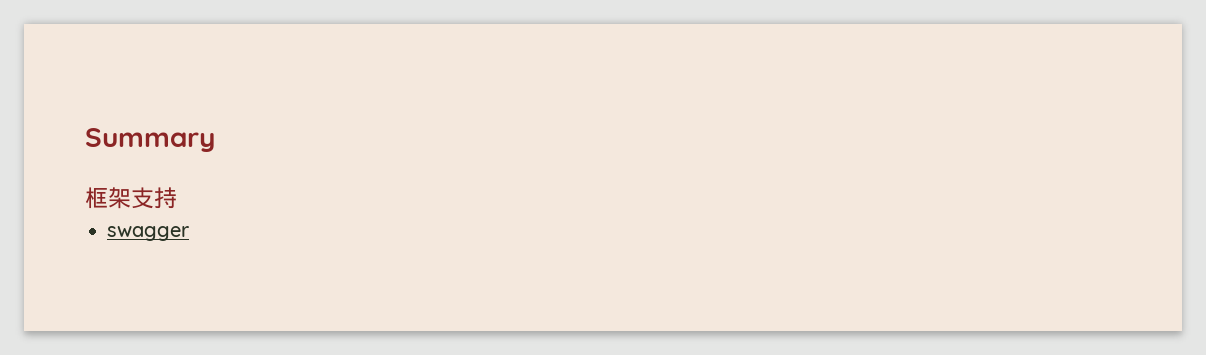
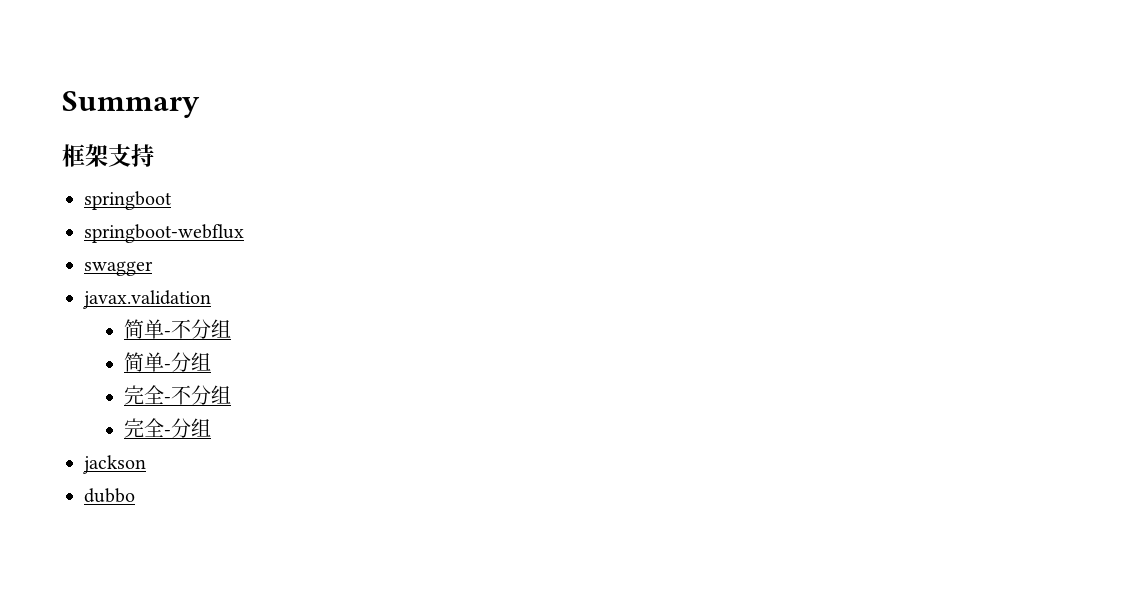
(177, 198) none -> [84,191,172,210] [84,224,244,243] // springboot // springboot-webflux
(189, 233) none -> [83,290,211,309] [123,319,231,339] [123,352,211,372] [123,385,231,405] [123,418,211,438] [83,455,146,474] [84,488,135,503] // javax.validation // 简单-不分组 // 简单-分组 // 完全-不分组 // 完全-分组 // jackson // dubbo

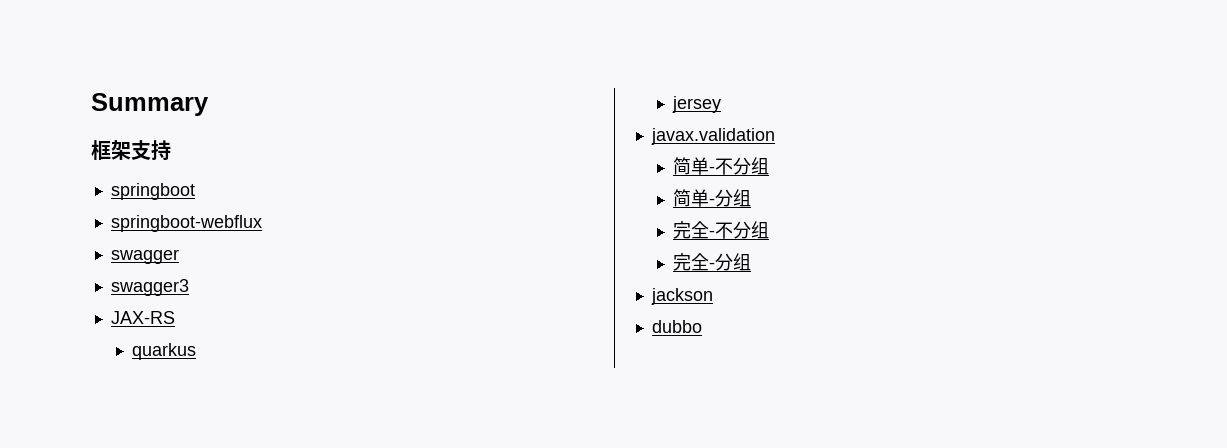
(153, 268) none -> [110,279,189,296] [110,311,175,324] [131,343,196,360] [671,96,721,113] // swagger3 // JAX-RS // quarkus // jersey

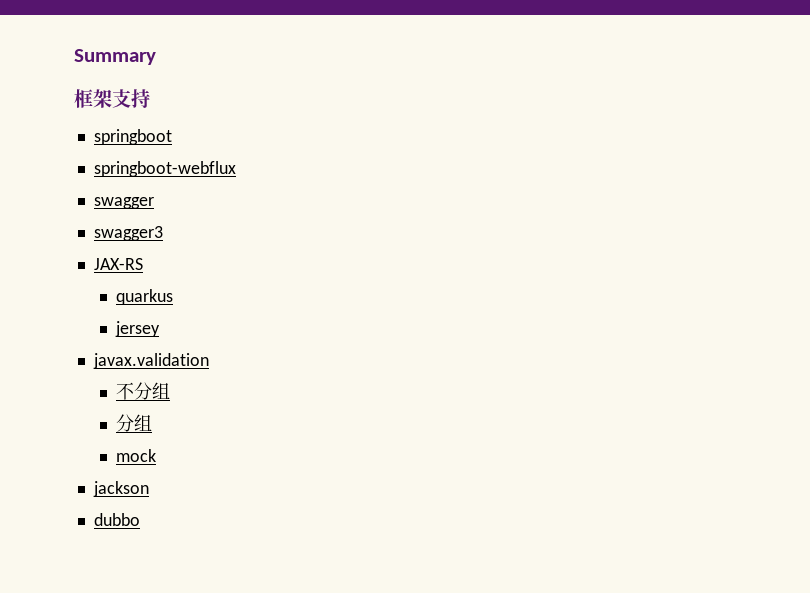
[672,157,769,175] [672,189,751,207] [672,221,769,239] [672,253,751,271] 简单-不分组 // 简单-分组 // 完全-不分组 // 完全-分组 -> [116,382,171,400] [116,414,153,432] [116,449,157,462] 不分组 // 分组 // mock

